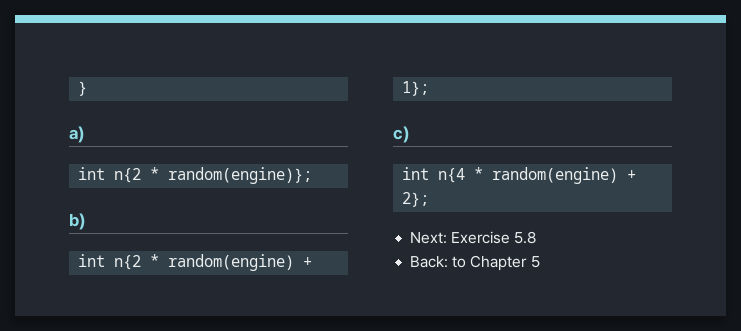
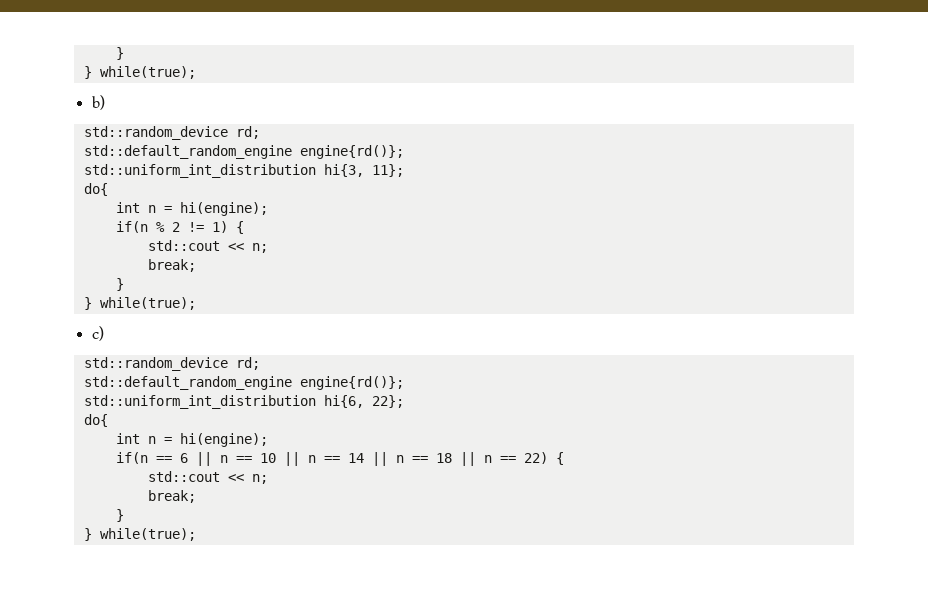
[78,81,88,96] [69,126,85,143] [78,167,313,184] [69,213,86,230] [78,254,313,271] [402,81,430,96] [393,126,410,143] [402,167,637,184] [402,192,430,207] [410,231,537,244] [410,255,540,271] } // a) // int n{2 * random(engine)}; // b) // int n{2 * random(engine) + 1}; // c) // int n{4 * random(engine) + 2}; // Next: Exercise 5.8 // Back: to Chapter 5 -> [115,47,124,60] [83,66,196,79] [91,95,105,110] [83,126,260,140] [83,145,404,159] [83,164,404,178] [83,183,108,196] [115,202,268,216] [115,221,244,234] [147,240,268,253] [147,259,196,272] [115,278,124,291] [83,297,196,310] [91,326,104,341] [83,357,260,371] [83,376,404,390] [83,395,404,409] [83,414,108,427] [115,433,268,447] [115,452,564,466] [147,471,268,484] [147,490,196,503] [115,509,124,522] [83,528,196,541] } // } while(true); // b) // std::random_device rd; // std::default_random_engine engine{rd()}; // std::uniform_int_distribution hi{3, 11}; // do{ // int n = hi(engine); // if(n % 2 != 1) { // std::cout << n; // break; // } // } while(true); // c) // std::random_device rd; // std::default_random_engine engine{rd()}; // std::uniform_int_distribution hi{6, 22}; // do{ // int n = hi(engine); // if(n == 6 || n == 10 || n == 14 || n == 18 || n == 22) { // std::cout << n; // break; // } // } while(true);

